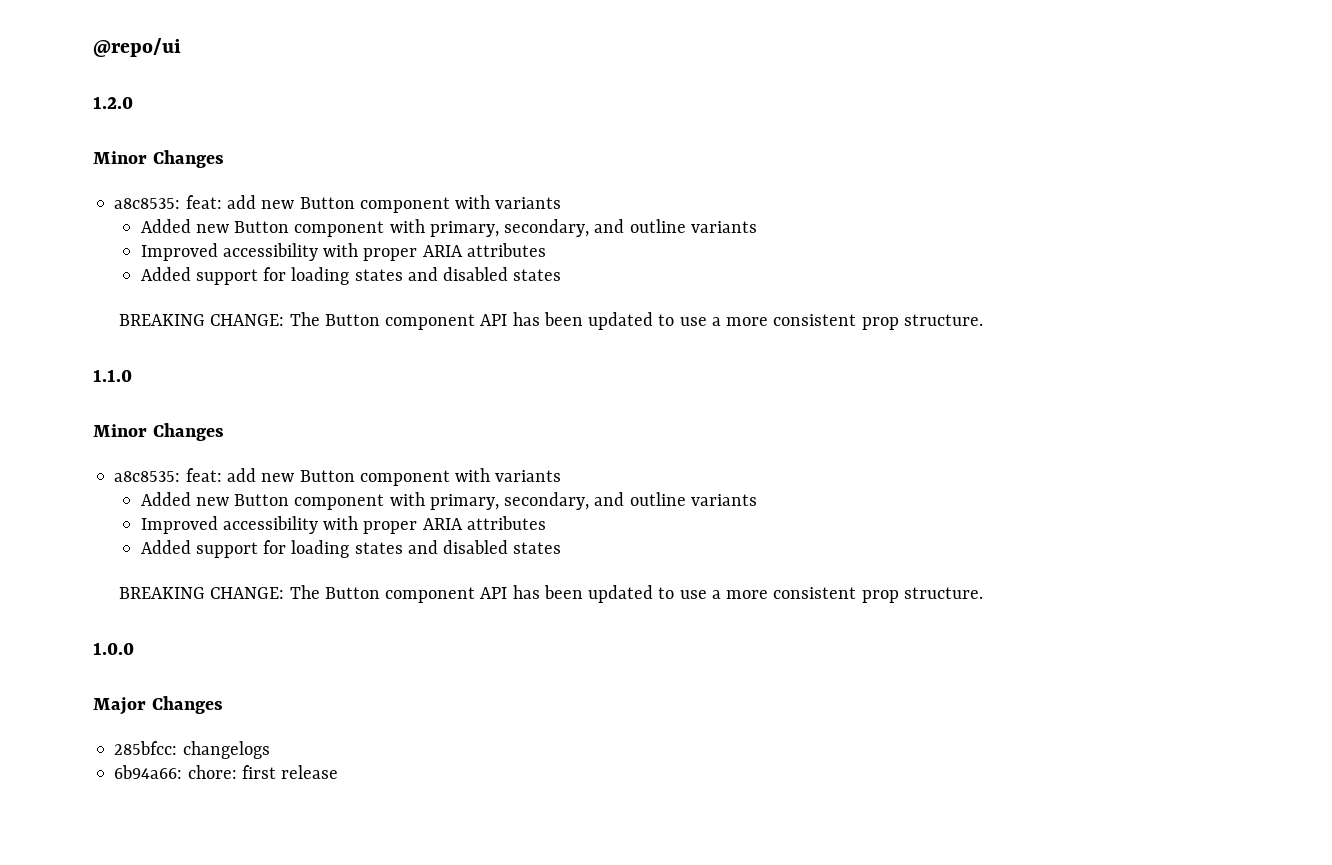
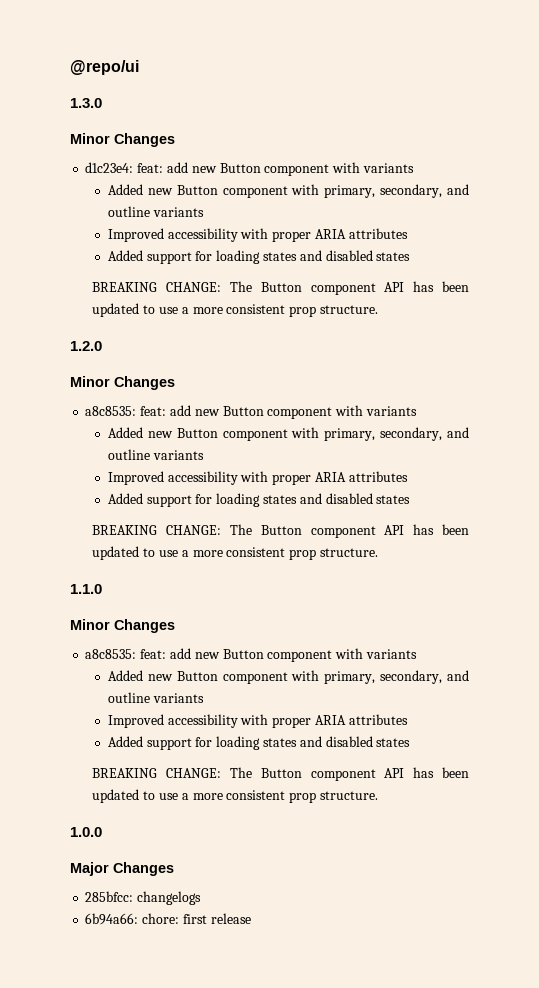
(181, 47) none -> [70,98,102,108] [70,133,175,147] [85,162,414,176] [107,184,469,198] [107,206,204,217] [107,228,408,242] [107,250,411,264] [92,281,469,295] [92,303,378,317] // 1.3.0 // Minor Changes // d1c23e4: feat: add new Button component with variants // Added new Button component with primary, secondary, and outline variants // Improved accessibility with proper ARIA attributes // Added support for loading states and disabled states // BREAKING CHANGE: The Button component API has been updated to use a more consistent prop structure.

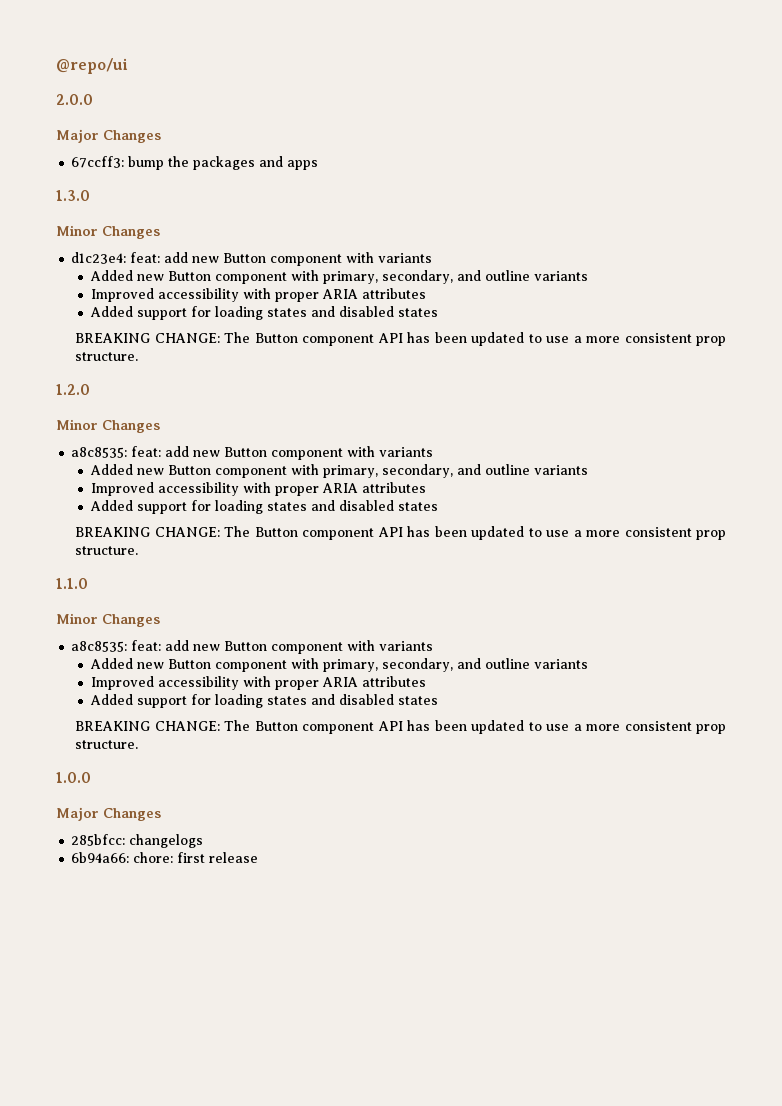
(139, 67) none -> [56,94,93,105] [56,129,161,143] [71,156,319,170] // 2.0.0 // Major Changes // 67ccff3: bump the packages and apps

